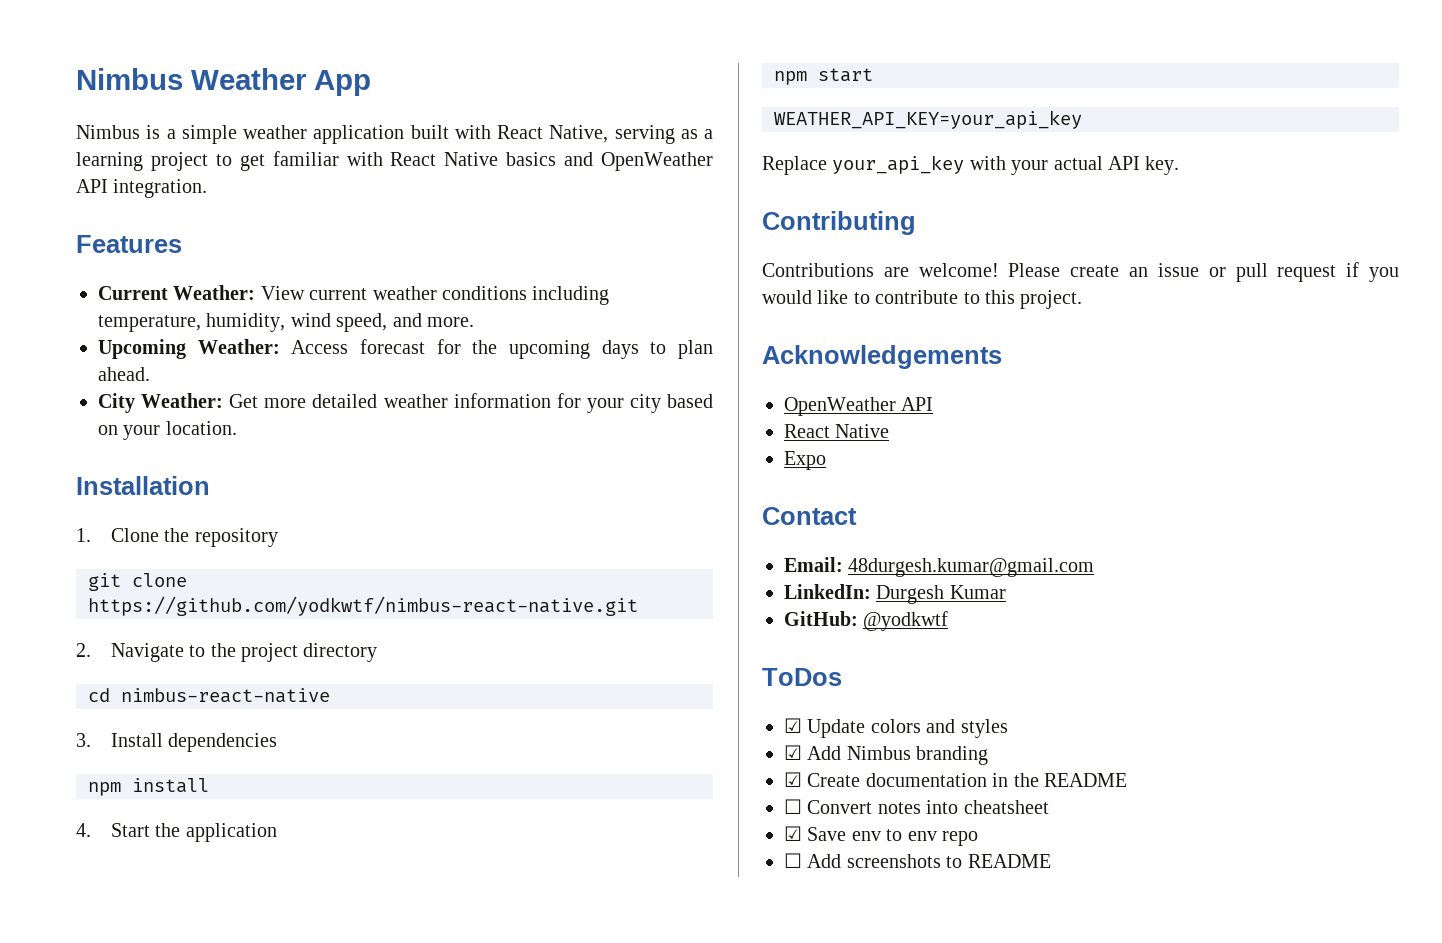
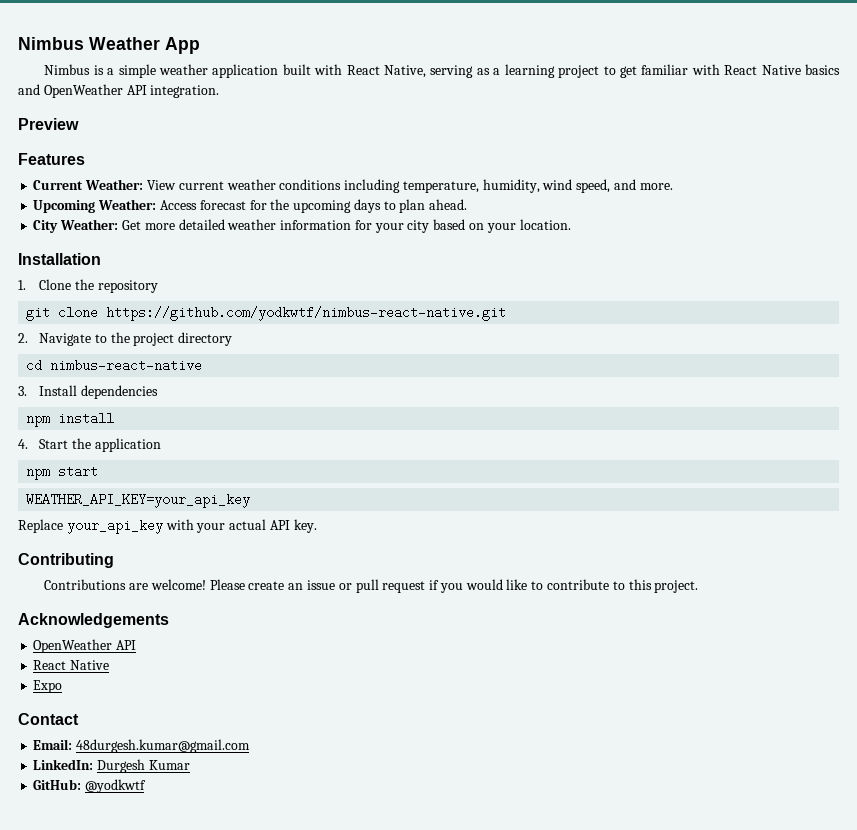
(208, 188) none -> [18,118,79,130] // Preview
[762,668,842,686] [784,718,1008,738] [784,745,989,765] [784,772,1127,787] [784,799,1049,814] [784,826,978,846] [784,853,1051,868] // ToDos // ☑ Update colors and styles // ☑ Add Nimbus branding // ☑ Create documentation in the README // ☐ Convert notes into cheatsheet // ☑ Save env to env repo // ☐ Add screenshots to README -> (147, 786) none

